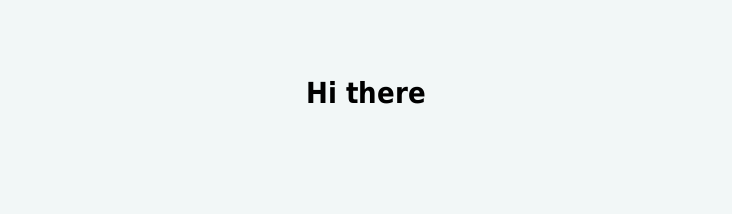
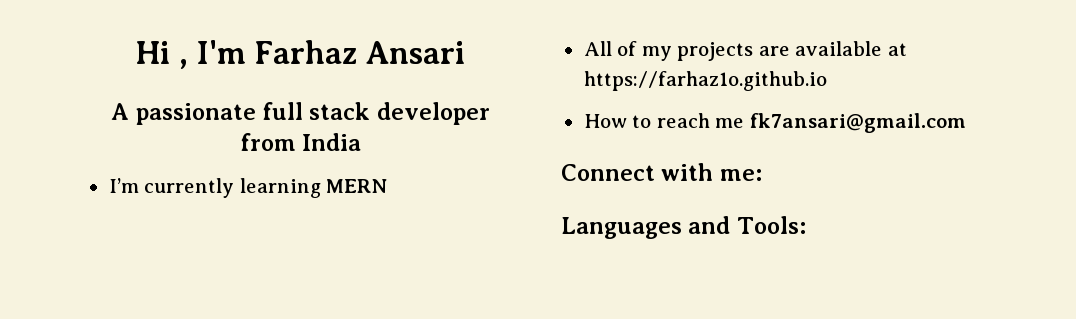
[346,80,426,104] there -> [178,40,465,69] [111,102,490,125] [239,133,362,151] [108,178,388,198] [583,41,907,61] [583,71,827,91] [583,113,966,133] [561,163,762,181] [561,216,806,239] , I'm Farhaz Ansari // A passionate full stack developer from India // I’m currently learning MERN // All of my projects are available at https://farhaz1o.github.io // How to reach me fk7ansari@gmail.com // Connect with me: // Languages and Tools:

